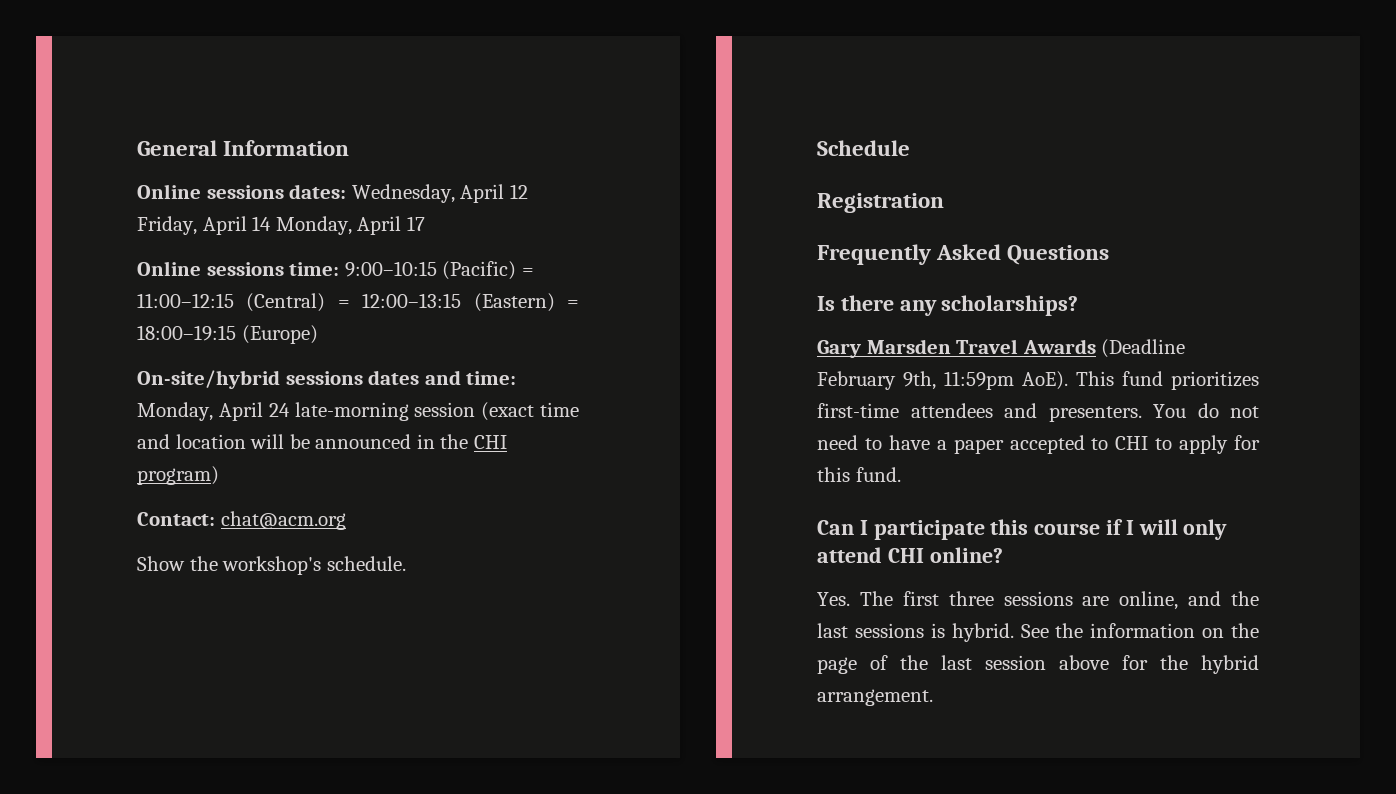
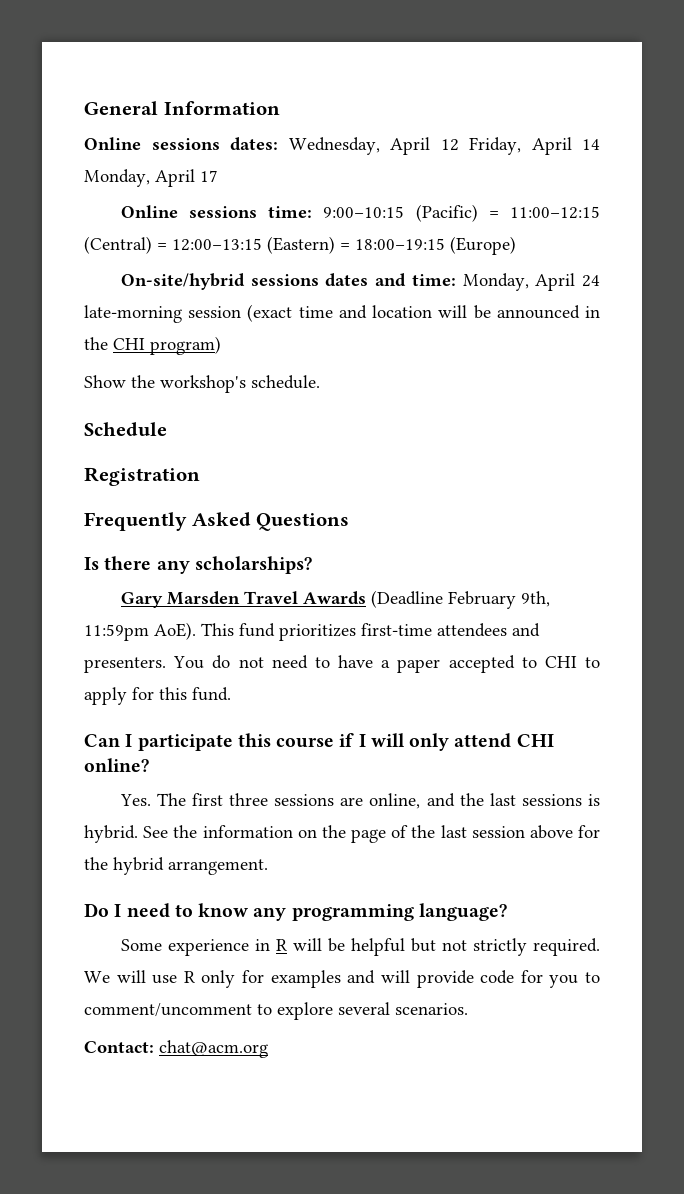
[137,511,346,530] // Contact: chat@acm.org -> (221, 345) none
(933, 697) none -> [84,903,507,921] [120,938,600,956] [84,970,601,988] [84,1002,468,1020] [84,1040,268,1058] // Do I need to know any programming language? // Some experience in R will be helpful but not strictly required. We will use R only for examples and will provide code for you to comment/uncomment to explore several scenarios. // Contact: chat@acm.org

